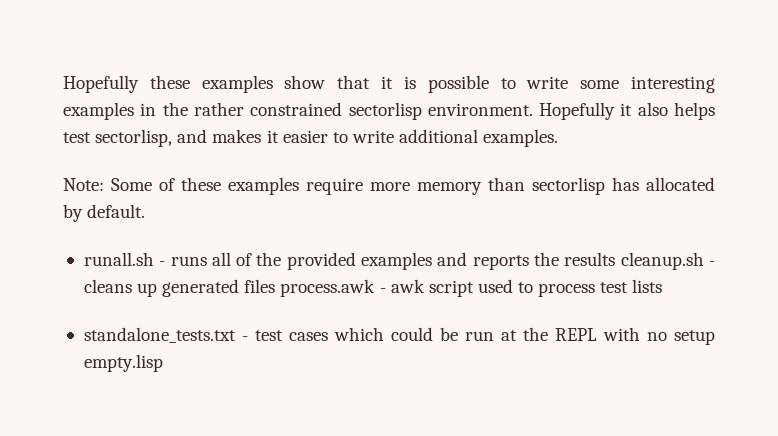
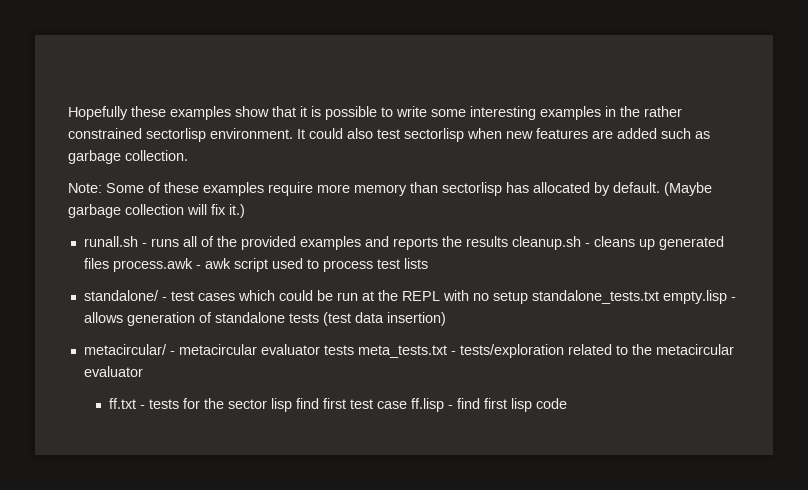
[539,102,715,120] [63,129,559,147] Hopefully it also helps test sectorlisp, and makes it easier to write additional examples. -> [297,128,710,142] [68,150,188,164] It could also test sectorlisp when new features are added such as garbage collection.
(146, 211) none -> [664,182,712,196] [68,204,245,218] (Maybe garbage collection will fix it.)
[83,327,236,343] standalone_tests.txt -> [83,290,159,301] standalone/
[83,354,163,372] empty.lisp -> [531,290,736,304] [83,312,446,326] [83,344,734,358] [83,366,143,377] [109,398,568,412] standalone_tests.txt empty.lisp - allows generation of standalone tests (test data insertion) // metacircular/ - metacircular evaluator tests meta_tests.txt - tests/exploration related to the metacircular evaluator // ff.txt - tests for the sector lisp find first test case ff.lisp - find first lisp code

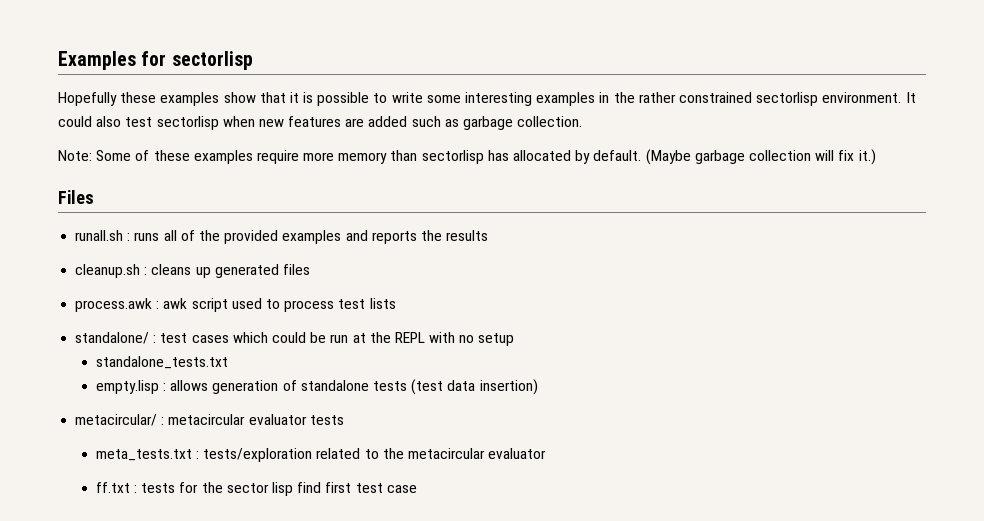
(68, 113) none -> [58,51,253,70] Examples for sectorlisp //
(245, 211) none -> [58,190,94,204] // Files
[141,243,147,247] - -> [127,233,131,241] :
[511,236,590,250] cleanup.sh - -> [75,264,148,278] // cleanup.sh :
[112,258,201,272] process.awk - -> [75,298,160,312] // process.awk :
[161,297,167,301] - -> [153,335,157,343] :
(528, 297) none -> (515, 339) //
[662,290,736,304] empty.lisp - -> [95,380,167,394] // empty.lisp :
[169,351,175,355] - -> [161,417,165,425] :
[357,345,456,358] meta_tests.txt - -> [95,449,200,461] // meta_tests.txt :
[140,405,146,409] - -> [134,485,138,493] :
[411,398,568,412] ff.lisp - find first lisp code -> (417, 489) none

